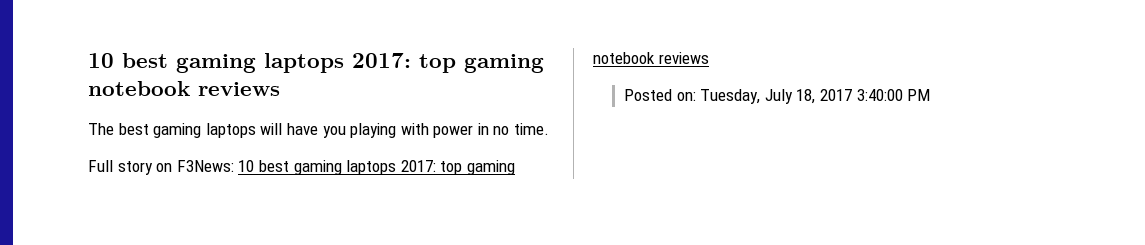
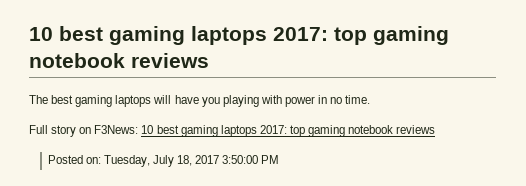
[856,89,903,101] 3:40:00 -> [222,155,259,164] 3:50:00

